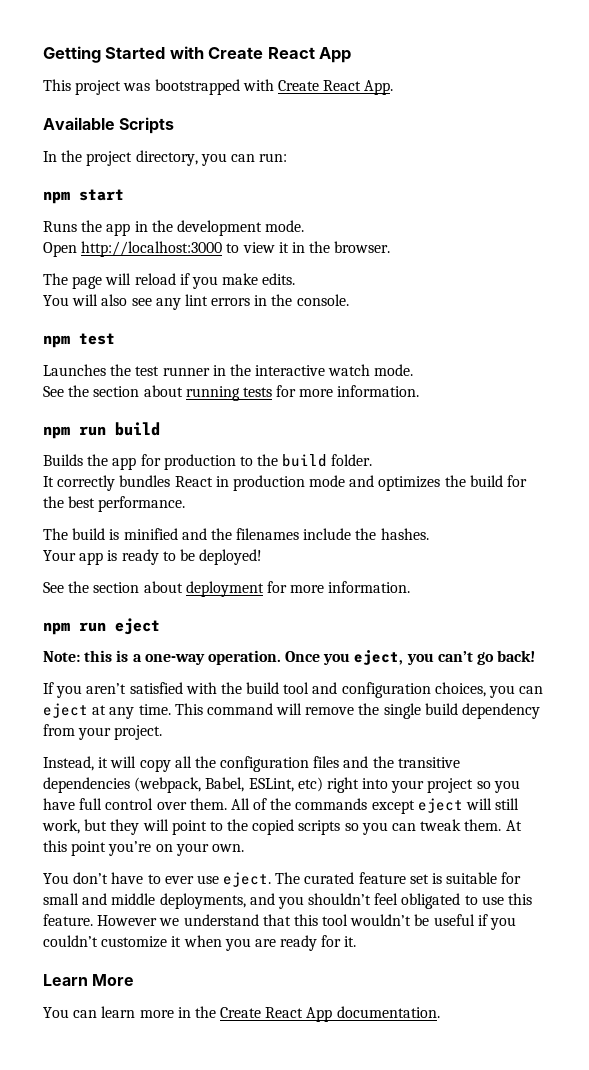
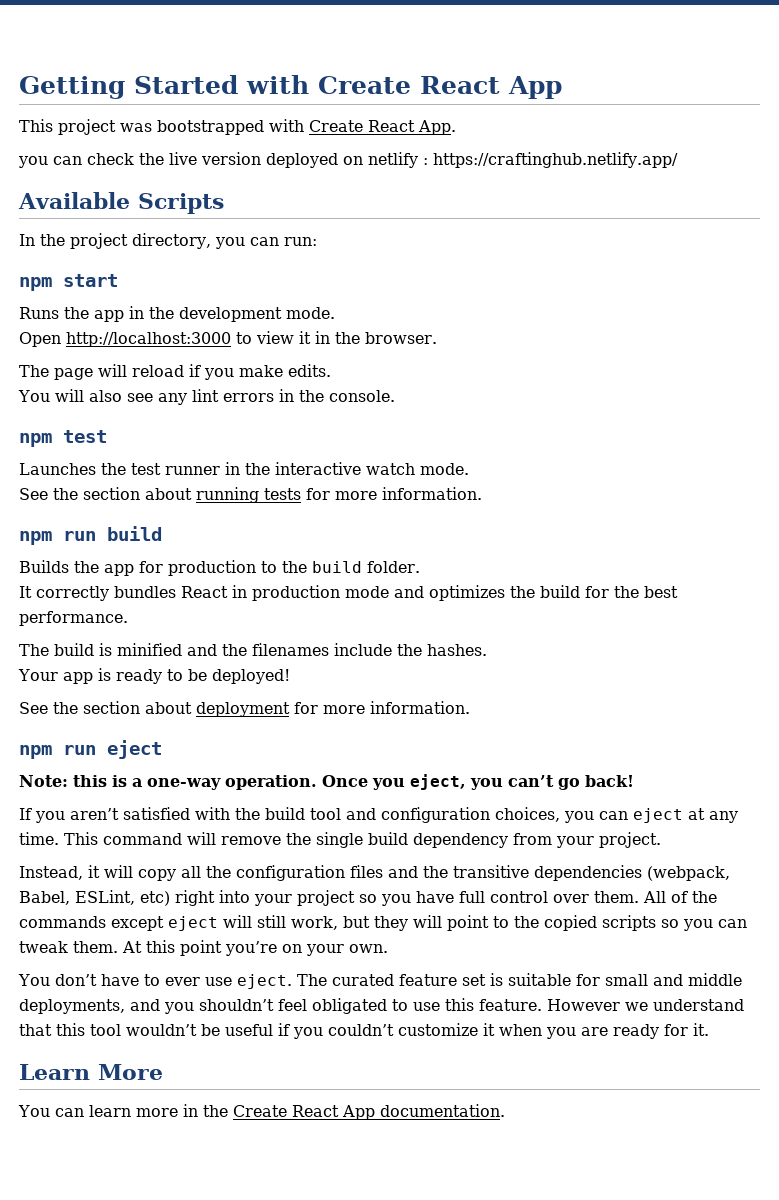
(394, 87) none -> [18,152,678,168] // you can check the live version deployed on netlify : https://craftinghub.netlify.app/

